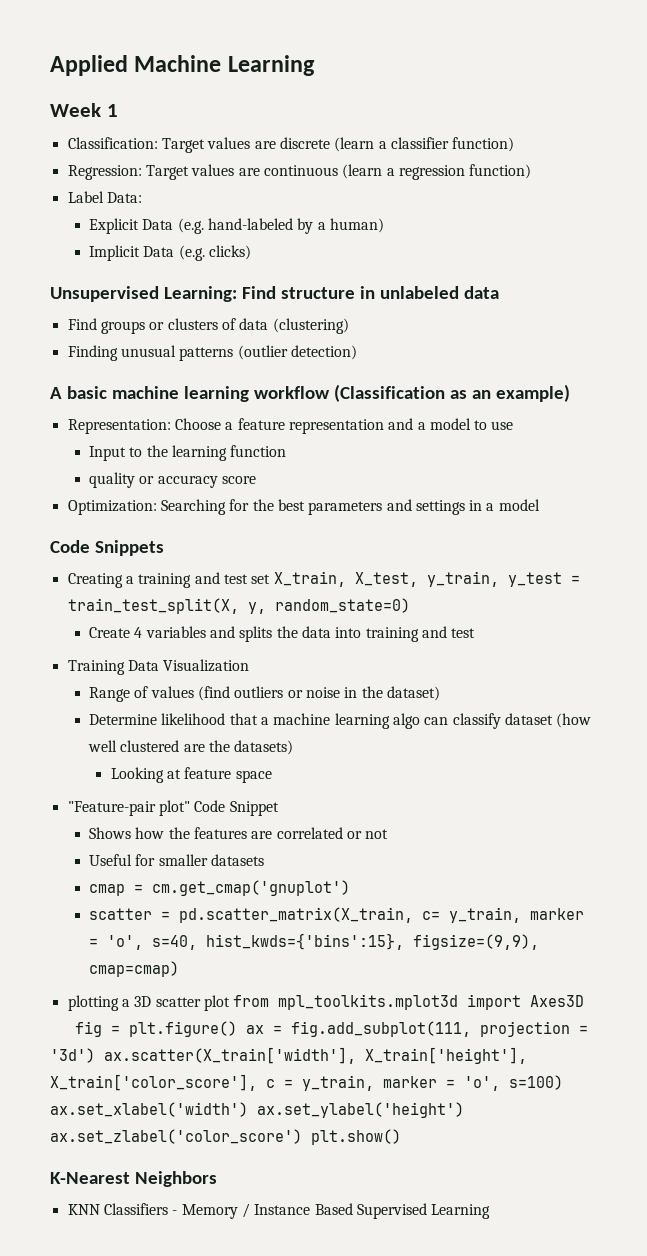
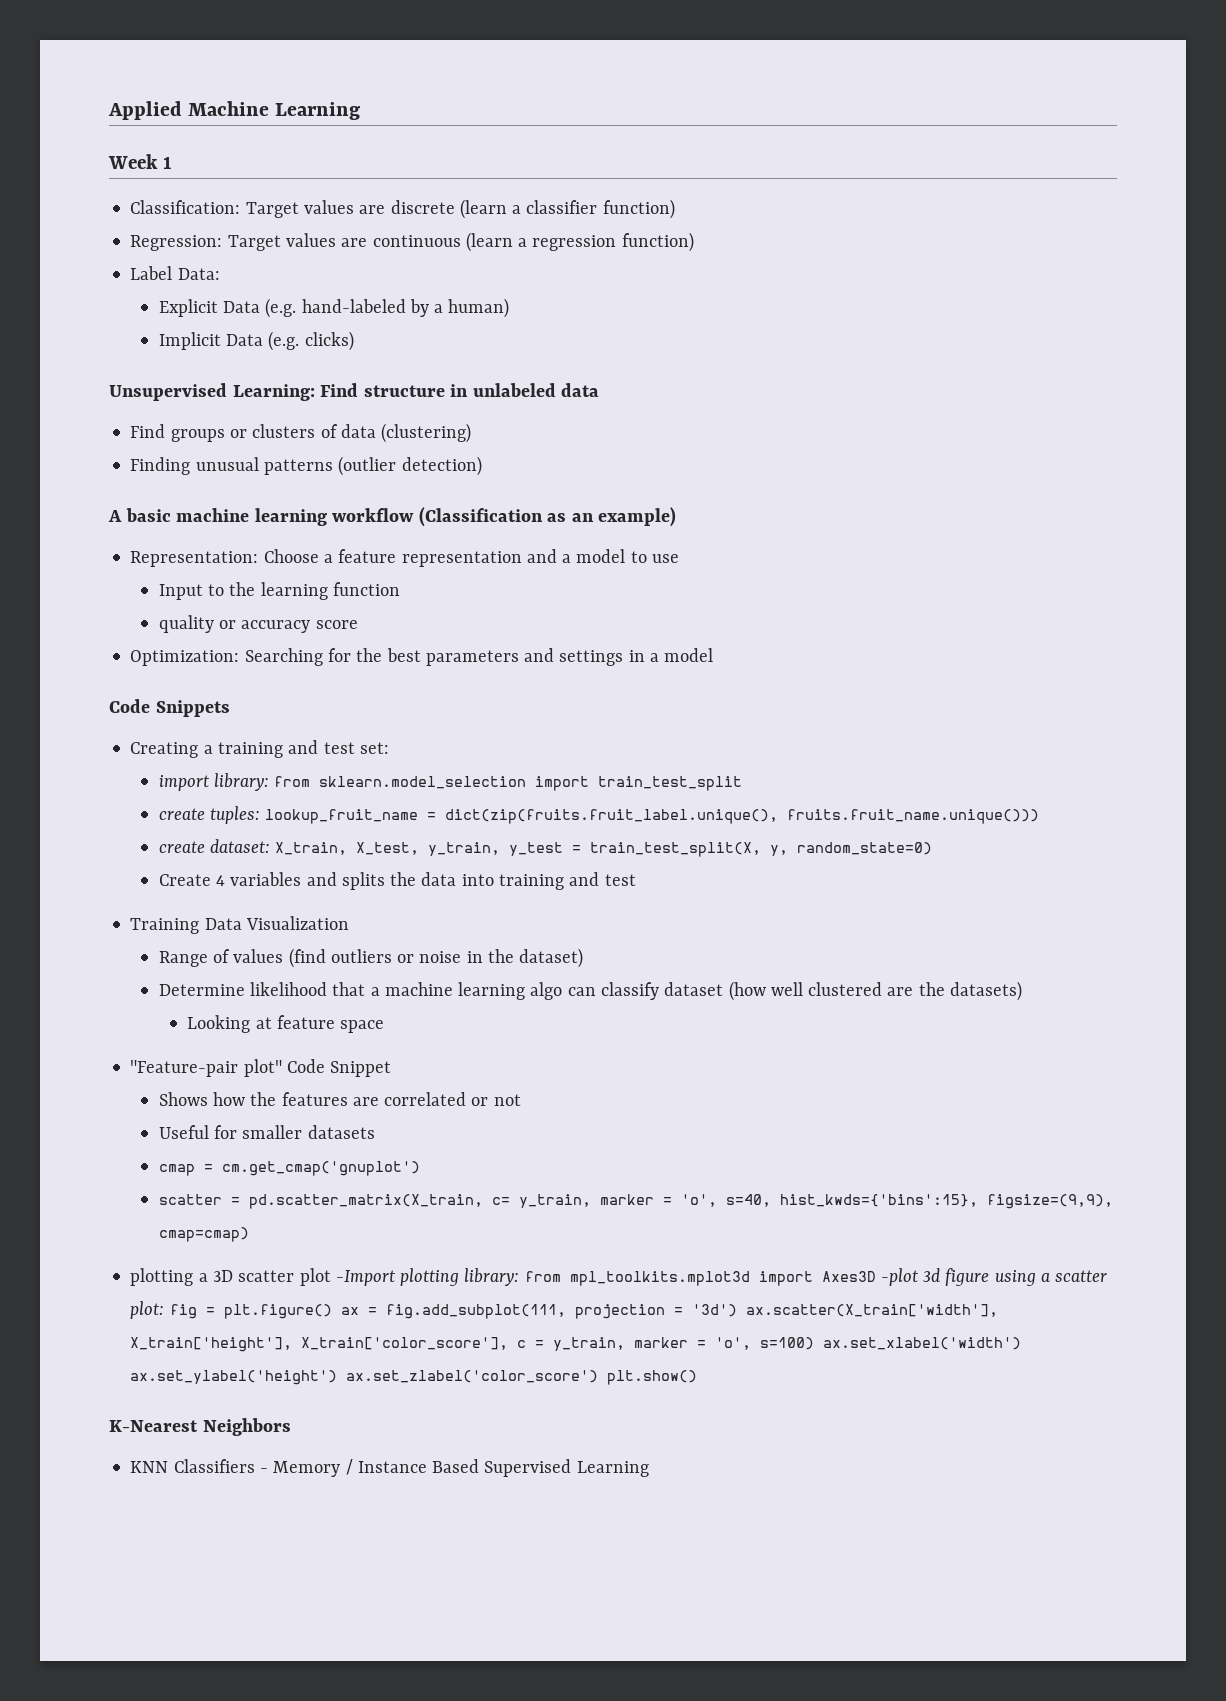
[251,574,271,584] set -> [359,742,389,754] [158,773,743,791] [158,806,1040,824] [158,839,271,853] set: // import library: from sklearn.model_selection import train_test_split // create tuples: lookup_fruit_name = dict(zip(fruits.fruit_label.unique(), fruits.fruit_name.unique())) // create dataset:
(230, 1003) none -> [335,1268,520,1286] -Import plotting library:
(585, 1001) // -> [880,1268,1108,1286] [130,1301,165,1319] -plot 3d figure using a scatter plot:

